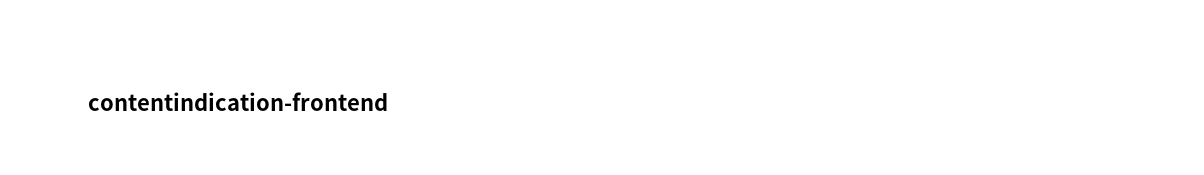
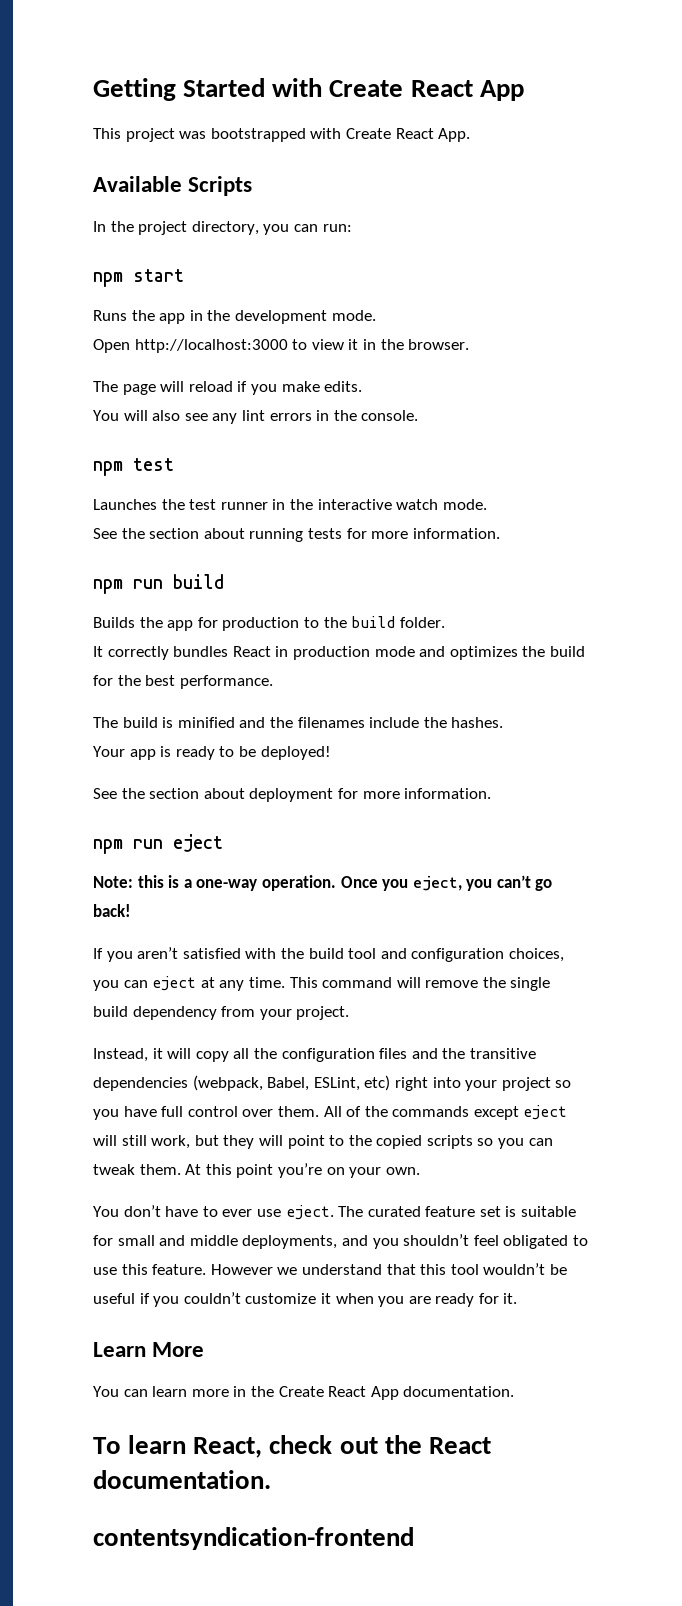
[88,92,388,111] contentindication-frontend -> [93,78,524,101] [93,128,471,142] [93,176,253,196] [93,221,352,235] [93,269,184,287] [93,310,376,324] [93,339,470,353] [93,381,363,395] [93,410,419,424] [93,458,174,476] [93,499,487,510] [93,528,500,542] [93,574,224,594] [93,616,445,631] [93,646,585,660] [93,675,273,689] [93,717,504,728] [93,746,331,760] [93,788,492,802] [93,834,223,854] [93,875,553,891] [93,904,131,917] [93,947,564,962] [93,976,551,991] [93,1006,350,1020] [93,1048,536,1062] [93,1075,572,1091] [93,1105,568,1120] [93,1135,553,1149] [93,1163,420,1178] [93,1205,577,1220] [93,1234,588,1249] [93,1263,567,1275] [93,1292,518,1307] [93,1342,205,1357] [93,1386,515,1400] [93,1435,491,1458] [93,1470,271,1489] [93,1527,414,1550] Getting Started with Create React App // This project was bootstrapped with Create React App. // Available Scripts // In the project directory, you can run: // npm start // Runs the app in the development mode. // Open http://localhost:3000 to view it in the browser. // The page will reload if you make edits. // You will also see any lint errors in the console. // npm test // Launches the test runner in the interactive watch mode. // See the section about running tests for more information. // npm run build // Builds the app for production to the build folder. // It correctly bundles React in production mode and optimizes the build for the best performance. // The build is minified and the filenames include the hashes. // Your app is ready to be deployed! // See the section about deployment for more information. // npm run eject // Note: this is a one-way operation. Once you eject, you can’t go back! // If you aren’t satisfied with the build tool and configuration choices, you can eject at any time. This command will remove the single build dependency from your project. // Instead, it will copy all the configuration files and the transitive dependencies (webpack, Babel, ESLint, etc) right into your project so you have full control over them. All of the commands except eject will still work, but they will point to the copied scripts so you can tweak them. At this point you’re on your own. // You don’t have to ever use eject. The curated feature set is suitable for small and middle deployments, and you shouldn’t feel obligated to use this feature. However we understand that this tool wouldn’t be useful if you couldn’t customize it when you are ready for it. // Learn More // You can learn more in the Create React App documentation. // To learn React, check out the React documentation. // contentsyndication-frontend

